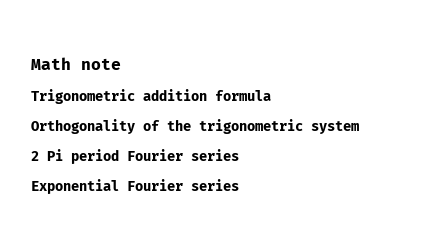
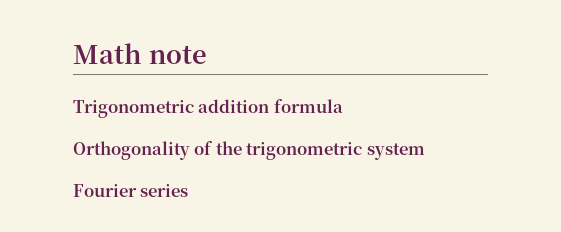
[31,149,239,164] [31,179,239,194] 2 Pi period Fourier series // Exponential Fourier series -> [73,184,189,197] Fourier series

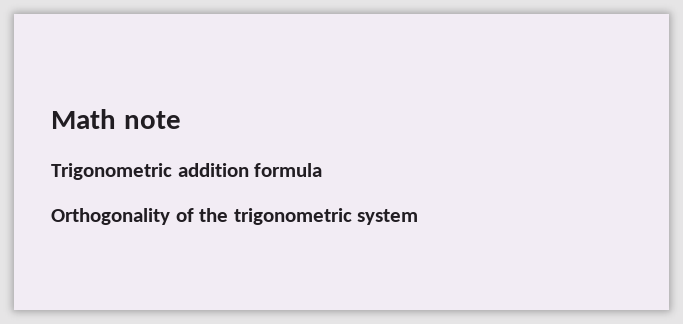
[73,184,189,197] // Fourier series -> (419, 217) none

